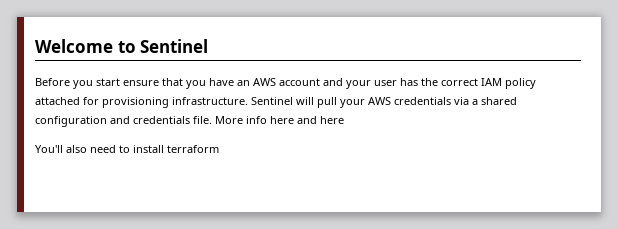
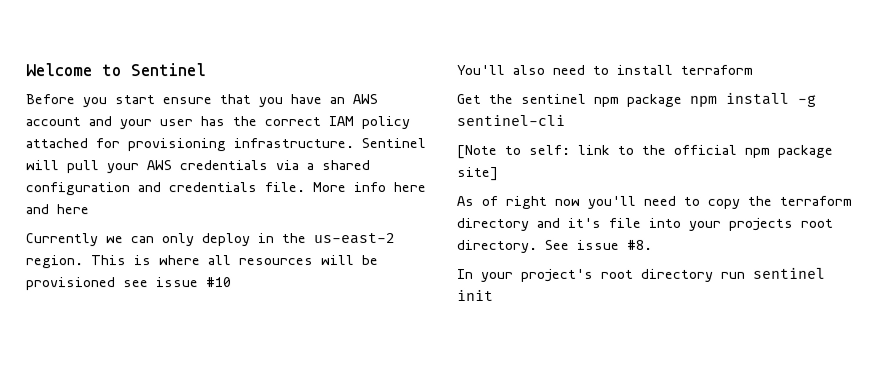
(344, 120) none -> [26,233,396,247] [26,255,379,269] [26,277,232,291] // Currently we can only deploy in the us-east-2 region. This is where all resources will be provisioned see issue #10
(219, 149) none -> [456,92,816,107] [456,114,565,126] [456,144,833,159] [456,166,498,181] [457,195,853,209] [457,217,834,231] [457,239,653,253] [457,267,826,282] [457,289,494,301] // Get the sentinel npm package npm install -g sentinel-cli // [Note to self: link to the official npm package site] // As of right now you'll need to copy the terraform directory and it's file into your projects root directory. See issue #8. // In your project's root directory run sentinel init

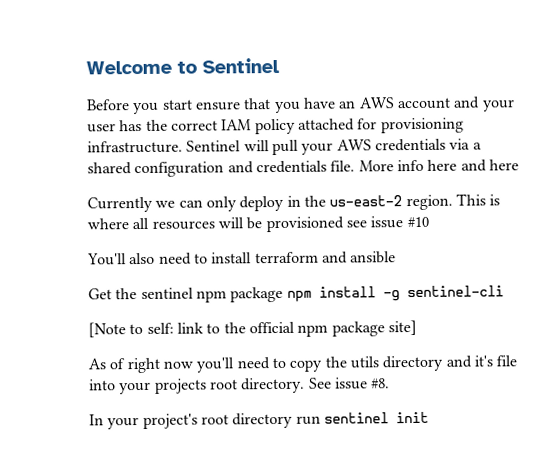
(753, 69) none -> [321,251,397,264] and ansible
[780,195,853,206] terraform -> [349,356,379,369] utils

